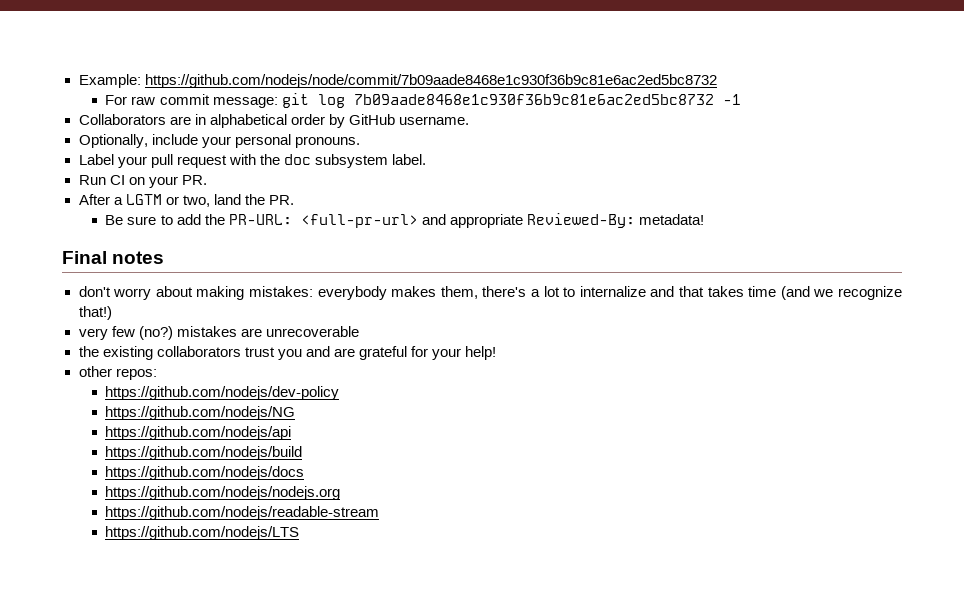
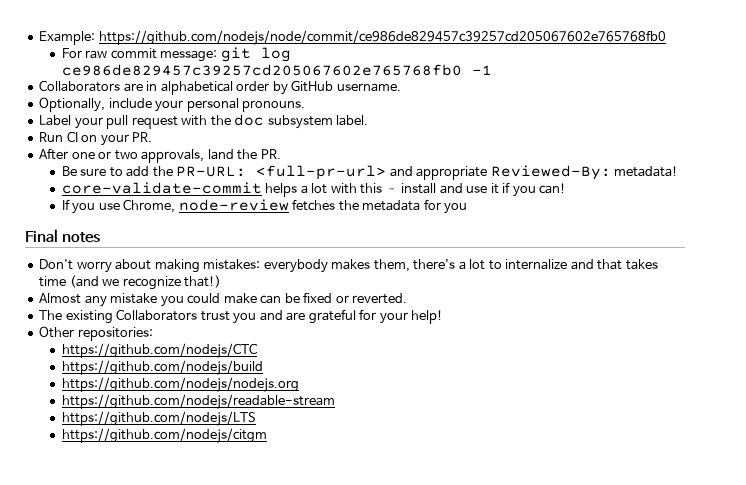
[144,74,717,88] https://github.com/nodejs/node/commit/7b09aade8468e1c930f36b9c81e6ac2ed5bc8732 -> [98,30,666,45] https://github.com/nodejs/node/commit/ce986de829457c39257cd205067602e765768fb0
[353,94,714,105] 7b09aade8468e1c930f36b9c81e6ac2ed5bc8732 -> [61,64,462,76] ce986de829457c39257cd205067602e765768fb0
[113,194,210,207] a LGTM or two, -> [71,149,205,163] one or two approvals,
(704, 219) none -> [61,182,567,197] [61,199,468,214] // core-validate-commit helps a lot with this – install and use it if you can! // If you use Chrome, node-review fetches the metadata for you
[78,286,111,297] don't -> [39,259,74,270] Don't
[78,326,359,340] [78,346,241,360] very few (no?) mistakes are unrecoverable // the existing collaborators -> [39,292,408,307] [39,309,198,324] Almost any mistake you could make can be fixed or reverted. // The existing Collaborators
[78,366,157,380] [105,386,340,400] [105,406,296,420] [105,426,292,440] other repos: // https://github.com/nodejs/dev-policy // https://github.com/nodejs/NG // https://github.com/nodejs/api -> [39,326,153,341] [61,343,257,358] Other repositories: // https://github.com/nodejs/CTC
[105,466,305,480] // https://github.com/nodejs/docs -> (263, 367) none
(300, 533) none -> [61,428,267,443] // https://github.com/nodejs/citgm

